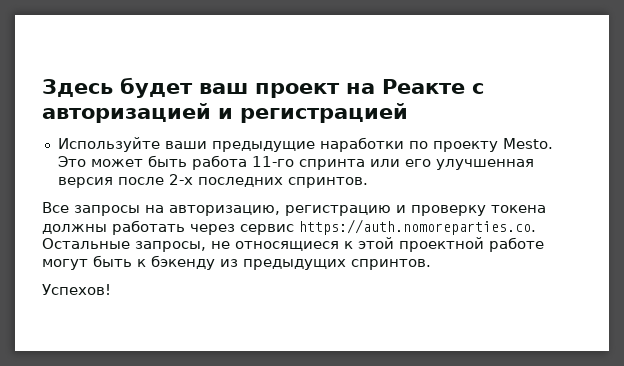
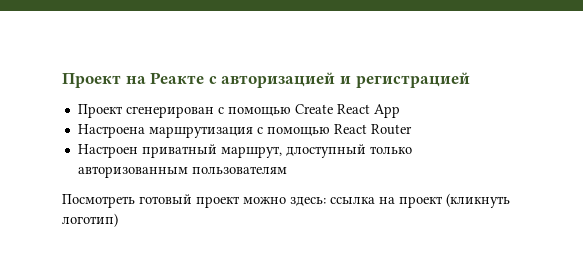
[42,77,340,98] Здесь будет ваш проект -> [62,73,121,88] Проект
[57,137,553,152] [57,155,534,170] [57,174,368,188] [42,202,546,216] [42,219,536,235] [42,237,544,252] [42,255,431,270] [42,284,111,295] Используйте ваши предыдущие наработки по проекту Mesto. Это может быть работа 11-го спринта или его улучшенная версия после 2-х последних спринтов. // Все запросы на авторизацию, регистрацию и проверку токена должны работать через сервис https://auth.nomoreparties.co. Остальные запросы, не относящиеся к этой проектной работе могут быть к бэкенду из предыдущих спринтов. // Успехов! -> [77,104,400,118] [77,124,412,138] [77,144,412,158] [77,166,287,178] [62,193,510,208] [62,213,118,227] Проект сгенерирован с помощью Create React App // Настроена маршрутизация с помощью React Router // Настроен приватный маршрут, длоступный только авторизованным пользователям // Посмотреть готовый проект можно здесь: cсылка на проект (кликнуть логотип)

